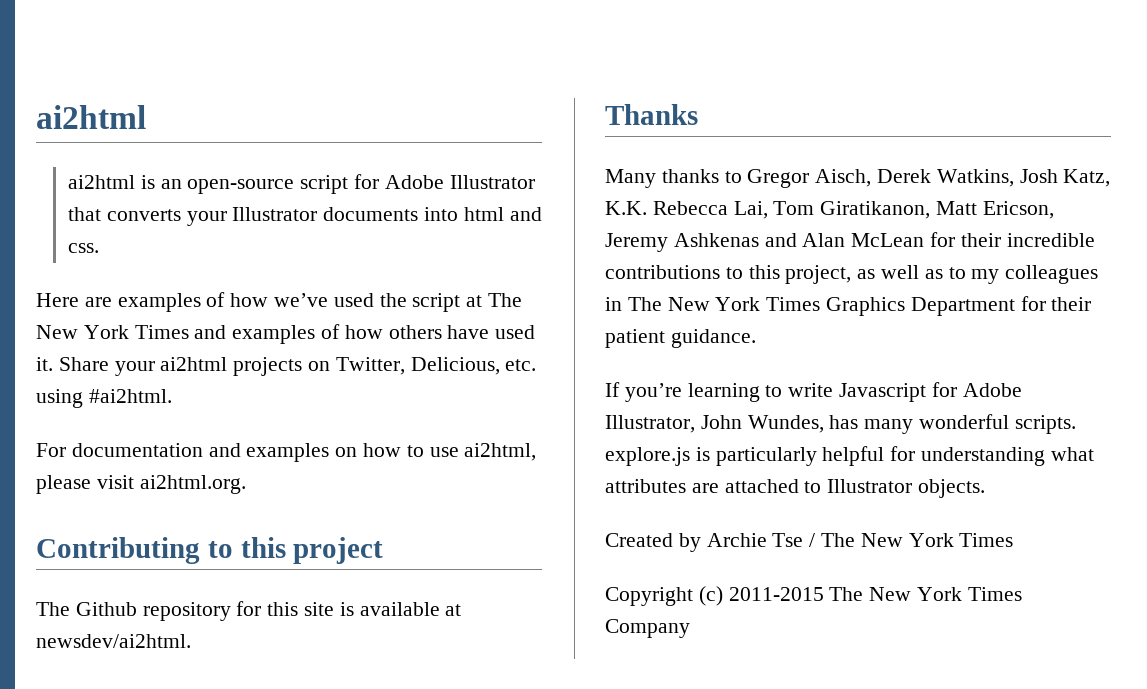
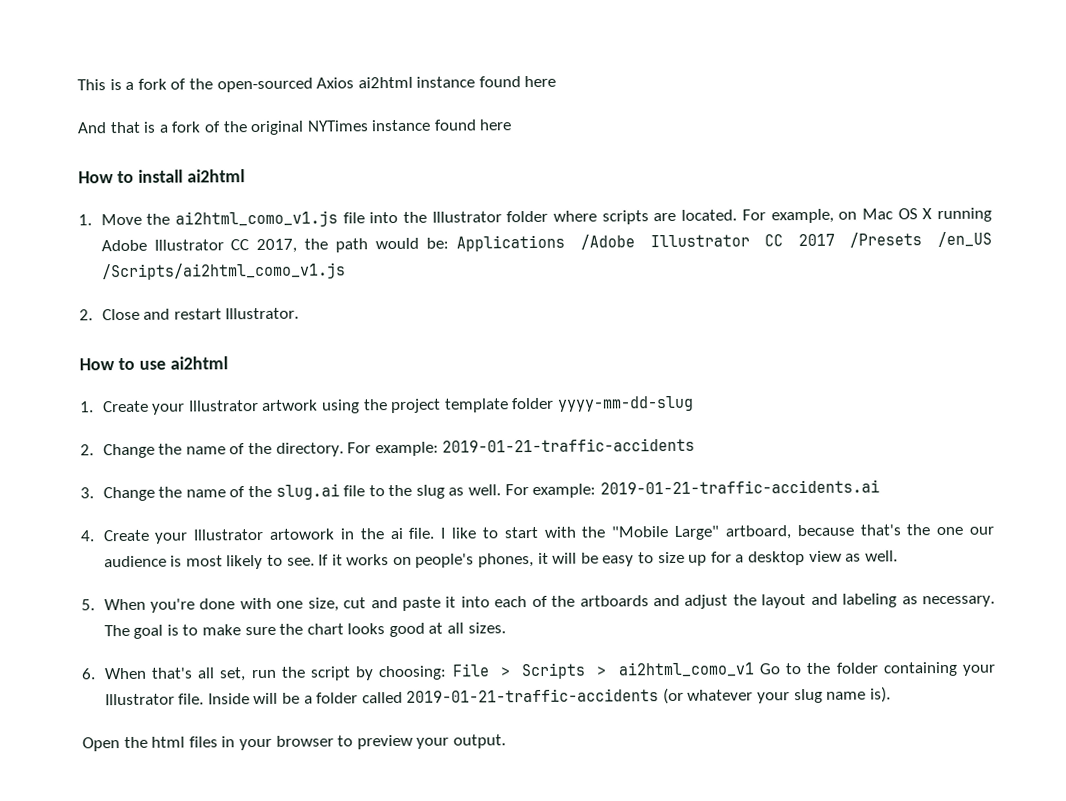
[36,105,146,129] [67,174,535,194] [67,207,542,226] [67,243,99,253] [36,292,523,312] [36,324,536,344] [36,357,537,376] [36,389,172,408] [36,443,537,462] [36,475,246,494] [36,537,384,564] [36,601,462,621] [36,634,191,648] [605,104,698,125] [605,169,1111,188] [605,201,1054,219] [605,232,1095,252] [605,265,1099,284] [605,296,1092,316] [605,329,756,348] [605,382,1022,402] [605,414,1076,434] [605,446,1094,466] [605,479,986,498] [605,533,1014,552] [605,586,1022,606] [605,619,690,638] ai2html // ai2html is an open-source script for Adobe Illustrator that converts your Illustrator documents into html and css. // Here are examples of how we’ve used the script at The New York Times and examples of how others have used it. Share your ai2html projects on Twitter, Delicious, etc. using #ai2html. // For documentation and examples on how to use ai2html, please visit ai2html.org. // Contributing to this project // The Github repository for this site is available at newsdev/ai2html. // Thanks // Many thanks to Gregor Aisch, Derek Watkins, Josh Katz, K.K. Rebecca Lai, Tom Giratikanon, Matt Ericson, Jeremy Ashkenas and Alan McLean for their incredible contributions to this project, as well as to my colleagues in The New York Times Graphics Department for their patient guidance. // If you’re learning to write Javascript for Adobe Illustrator, John Wundes, has many wonderful scripts. explore.js is particularly helpful for understanding what attributes are attached to Illustrator objects. // Created by Archie Tse / The New York Times // Copyright (c) 2011-2015 The New York Times Company -> [77,75,557,93] [77,119,513,136] [78,169,245,184] [78,207,992,228] [100,231,992,254] [100,262,346,281] [79,307,300,321] [79,356,228,371] [79,395,694,415] [80,437,696,459] [80,479,880,502] [80,524,995,544] [103,550,898,570] [81,593,995,613] [103,622,506,639] [81,661,996,682] [104,686,891,706] [82,734,506,752] This is a fork of the open-sourced Axios ai2html instance found here // And that is a fork of the original NYTimes instance found here // How to install ai2html // 1. Move the ai2html_como_v1.js file into the Illustrator folder where scripts are located. For example, on Mac OS X running Adobe Illustrator CC 2017, the path would be: Applications /Adobe Illustrator CC 2017 /Presets /en_US /Scripts/ai2html_como_v1.js // 2. Close and restart Illustrator. // How to use ai2html // 1. Create your Illustrator artwork using the project template folder yyyy-mm-dd-slug // 2. Change the name of the directory. For example: 2019-01-21-traffic-accidents // 3. Change the name of the slug.ai file to the slug as well. For example: 2019-01-21-traffic-accidents.ai // 4. Create your Illustrator artowork in the ai file. I like to start with the "Mobile Large" artboard, because that's the one our audience is most likely to see. If it works on people's phones, it will be easy to size up for a desktop view as well. // 5. When you're done with one size, cut and paste it into each of the artboards and adjust the layout and labeling as necessary. The goal is to make sure the chart looks good at all sizes. // 6. When that's all set, run the script by choosing: File > Scripts > ai2html_como_v1 Go to the folder containing your Illustrator file. Inside will be a folder called 2019-01-21-traffic-accidents (or whatever your slug name is). // Open the html files in your browser to preview your output.

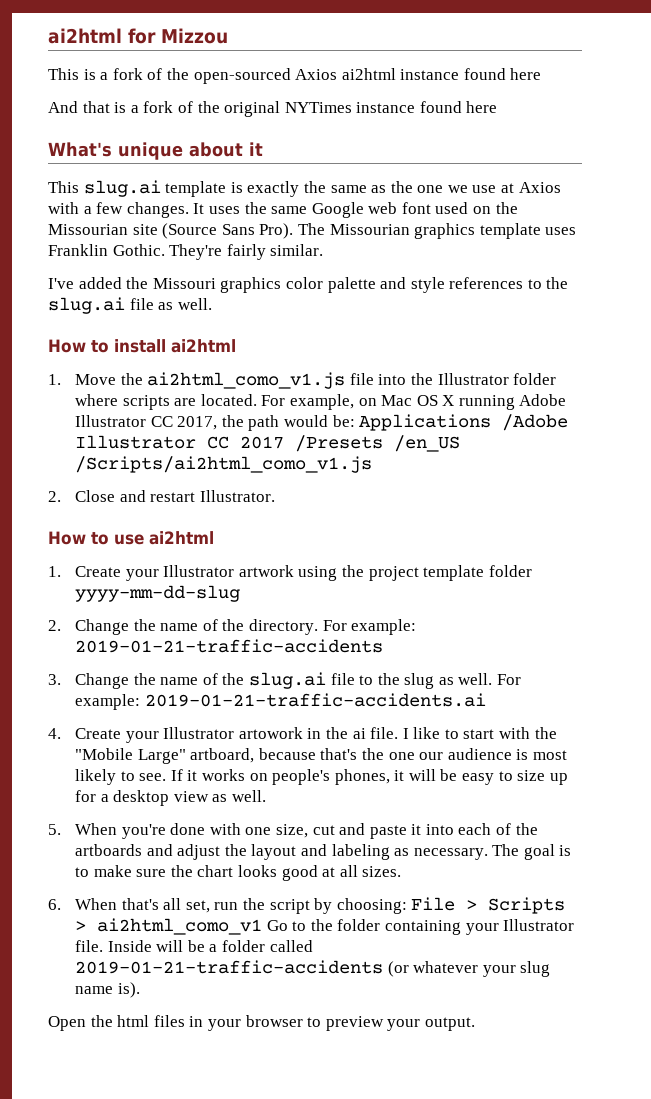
(77, 85) none -> [48,28,228,44] ai2html for Mizzou //
(513, 125) none -> [48,142,263,160] [48,180,561,197] [48,202,518,218] [48,223,577,239] [48,244,324,260] [48,277,569,293] [48,297,212,314] // What's unique about it // This slug.ai template is exactly the same as the one we use at Axios with a few changes. It uses the same Google web font used on the Missourian site (Source Sans Pro). The Missourian graphics template uses Franklin Gothic. They're fairly similar. // I've added the Missouri graphics color palette and style references to the slug.ai file as well.

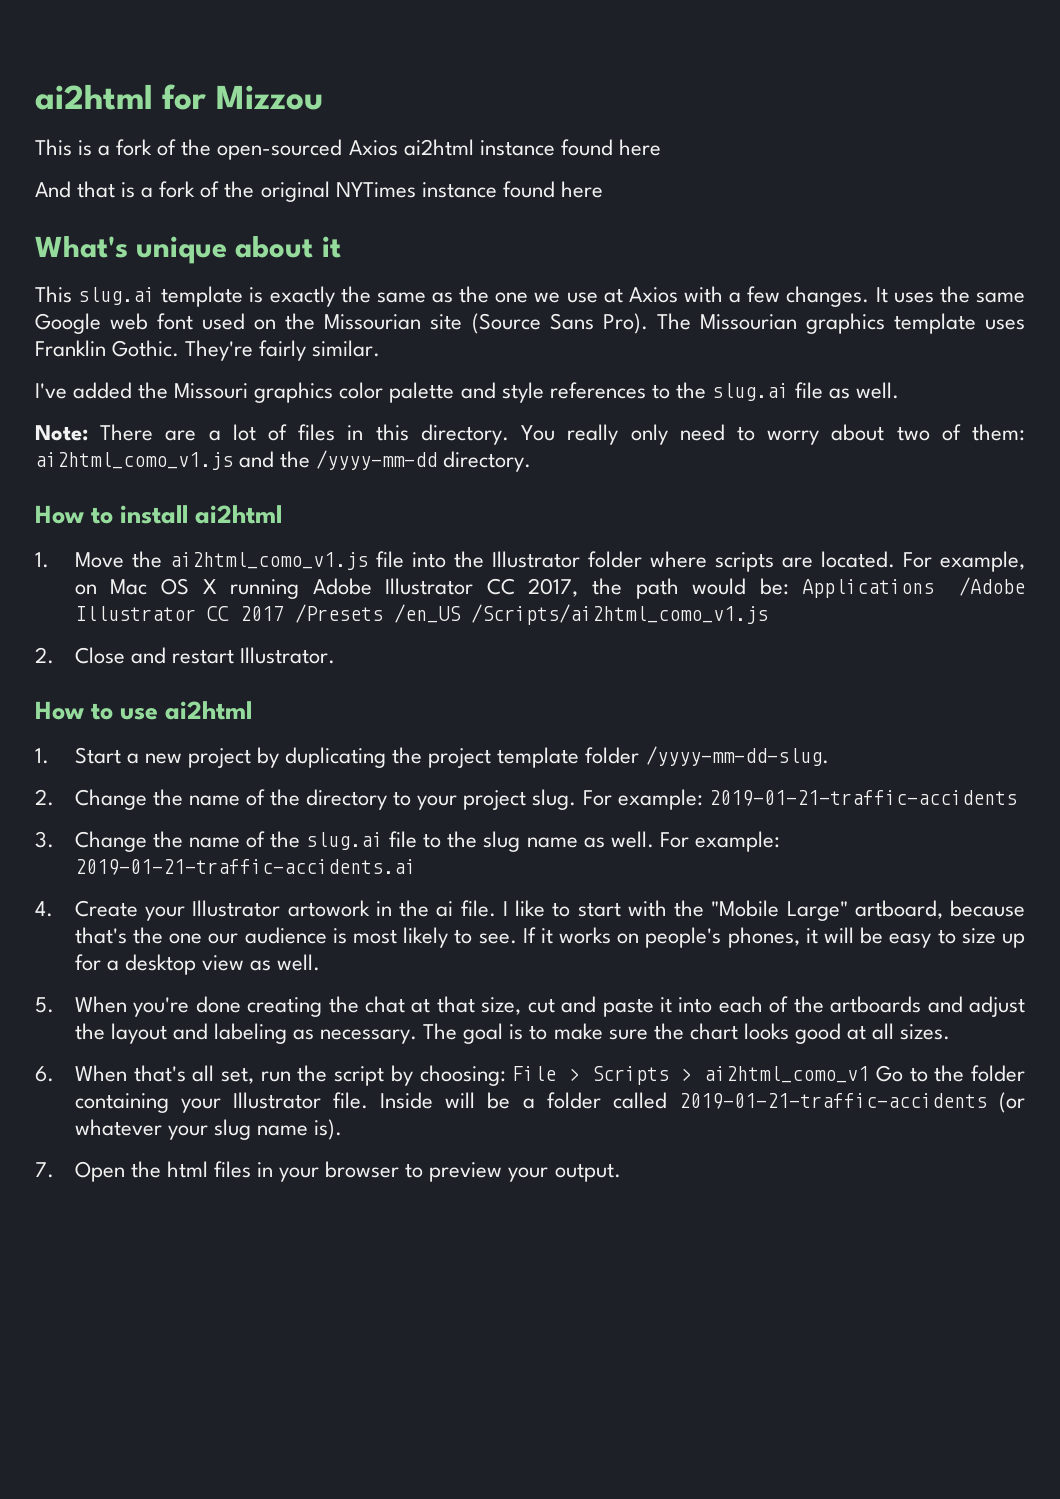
(212, 304) none -> [35,424,1025,445] [35,450,532,472] // Note: There are a lot of files in this directory. You really only need to worry about two of them: ai2html_como_v1.js and the /yyyy-mm-dd directory.
[74,565,338,581] Create your Illustrator artwork using -> [74,747,387,768] Start a new project by duplicating
[74,585,240,602] yyyy-mm-dd-slug -> [645,746,829,766] /yyyy-mm-dd-slug.
[248,619,318,635] directory. -> [306,789,577,810] directory to your project slug.
(435, 681) none -> [526,837,578,848] name
[209,823,272,835] with one -> [247,996,475,1017] creating the chat at that
(140, 990) none -> [35,1162,54,1178] 7.

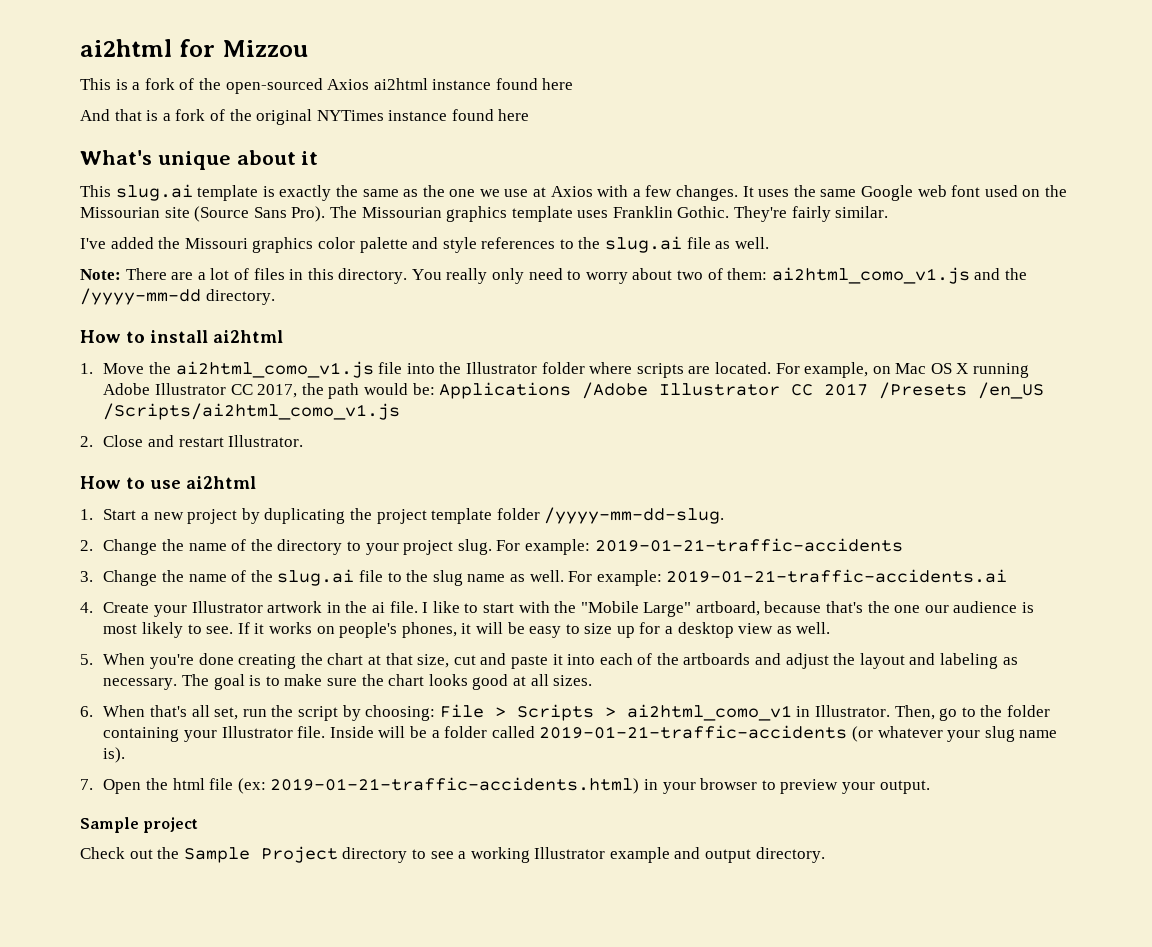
[287,900,370,917] artowork -> [267,601,323,613] artwork
[364,996,405,1013] chat -> [327,653,364,665] chart
[875,1065,903,1082] Go -> [796,705,958,721] in Illustrator. Then, go
[214,1161,252,1178] files -> [209,777,640,794] file (ex: 2019-01-21-traffic-accidents.html)
(621, 1172) none -> [80,817,199,833] [80,846,825,863] // Sample project // Check out the Sample Project directory to see a working Illustrator example and output directory.

